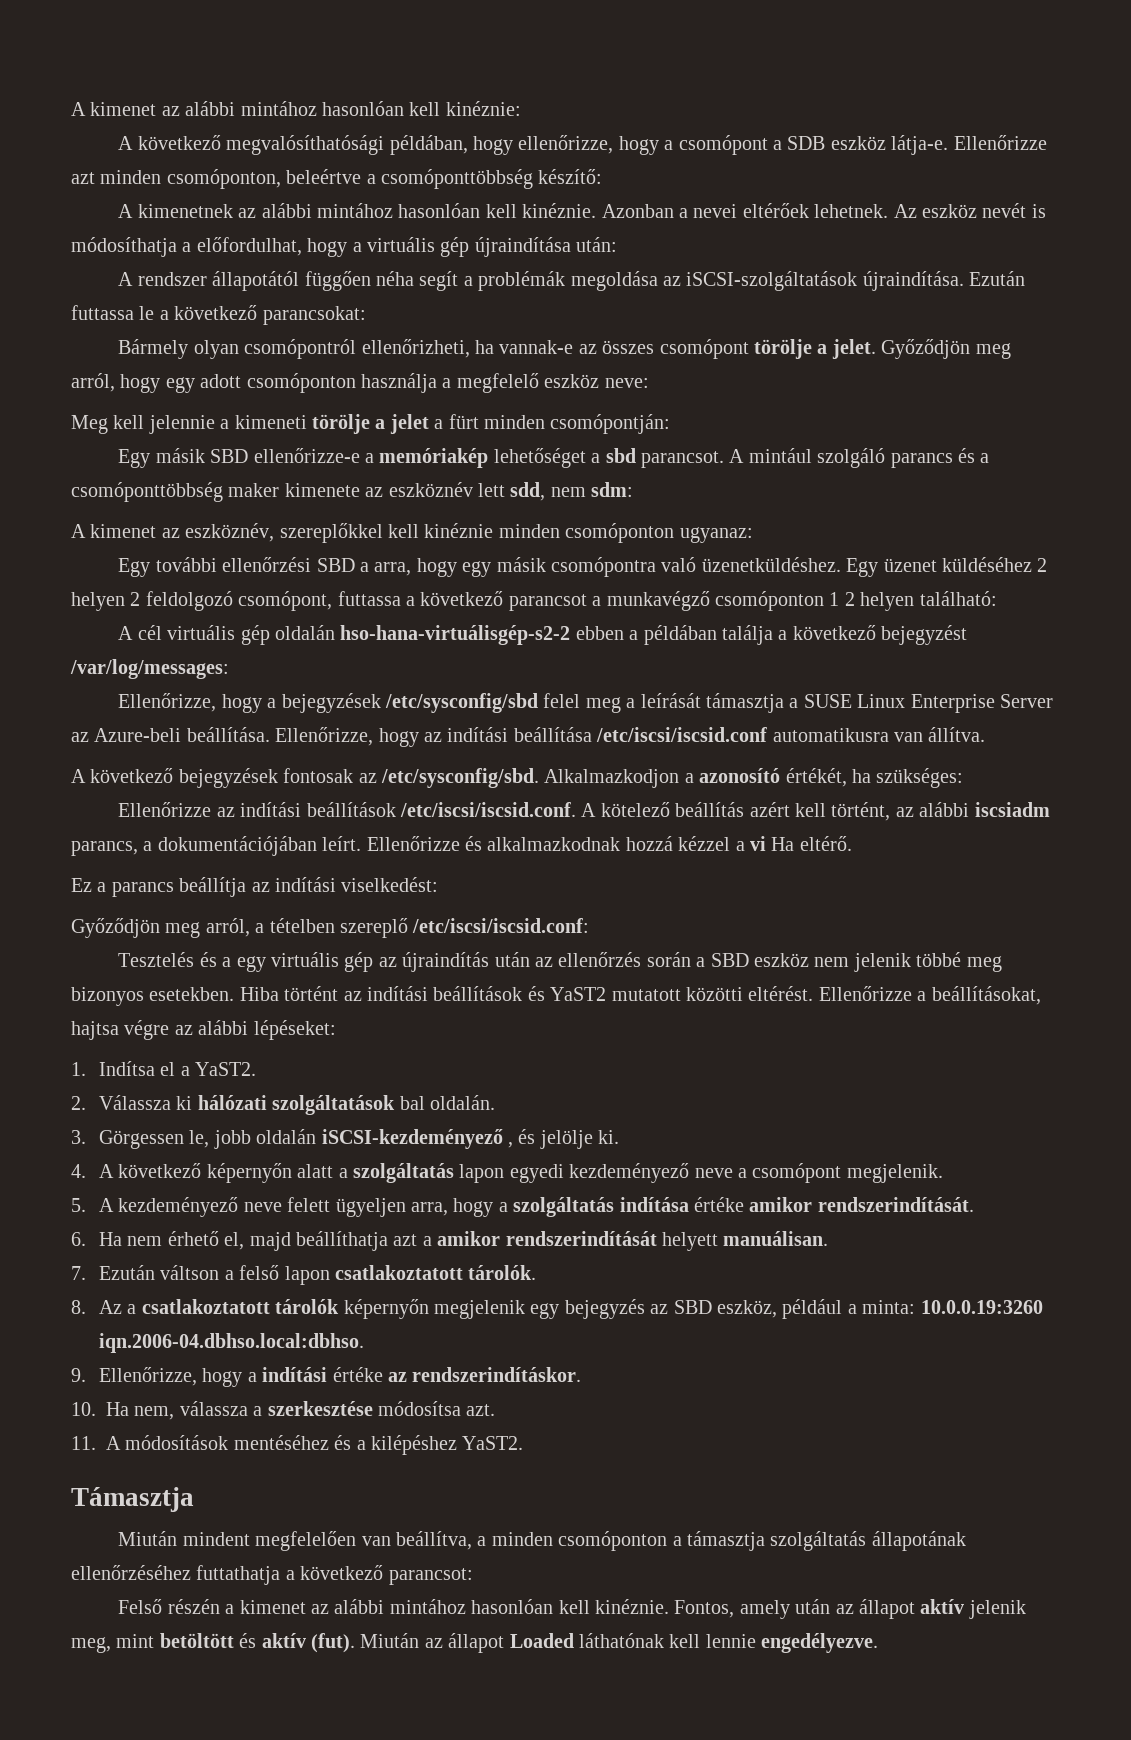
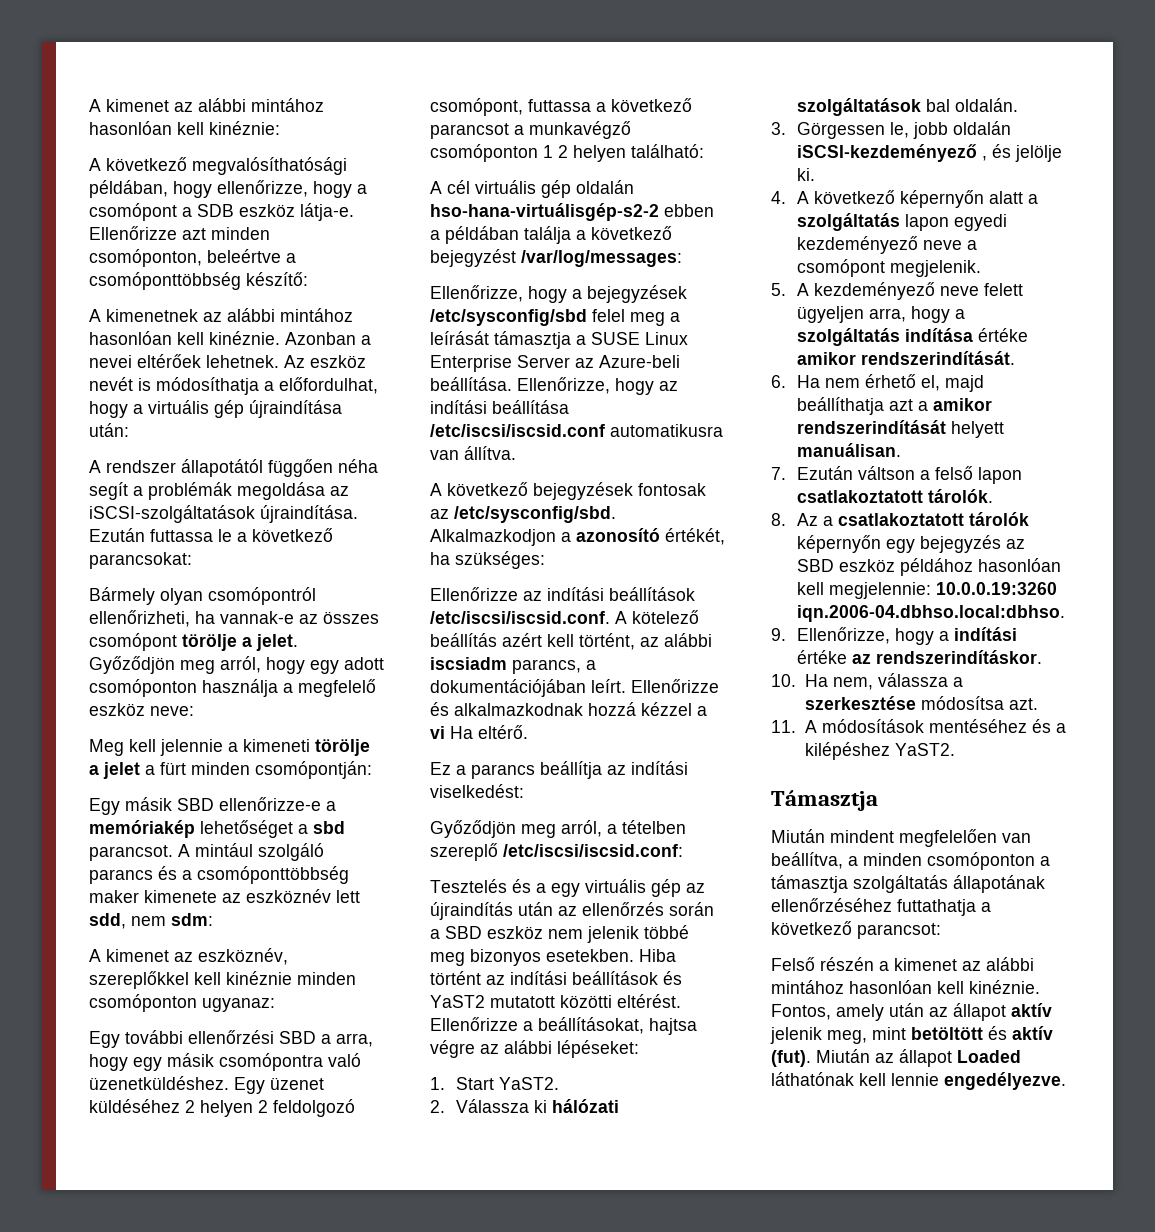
[98,1061,190,1076] Indítsa el a -> [455,1077,494,1090] Start
[433,1300,525,1319] megjelenik -> (881, 544) none
[716,1299,916,1319] eszköz, például a minta: -> [838,558,1061,576] [796,582,931,599] eszköz példához hasonlóan kell megjelennie:

